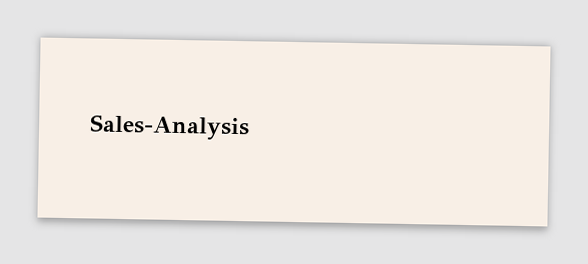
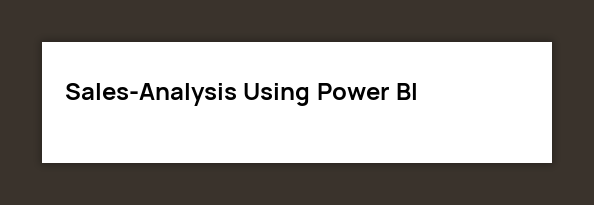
(250, 127) none -> [243,83,419,106] Using Power BI

